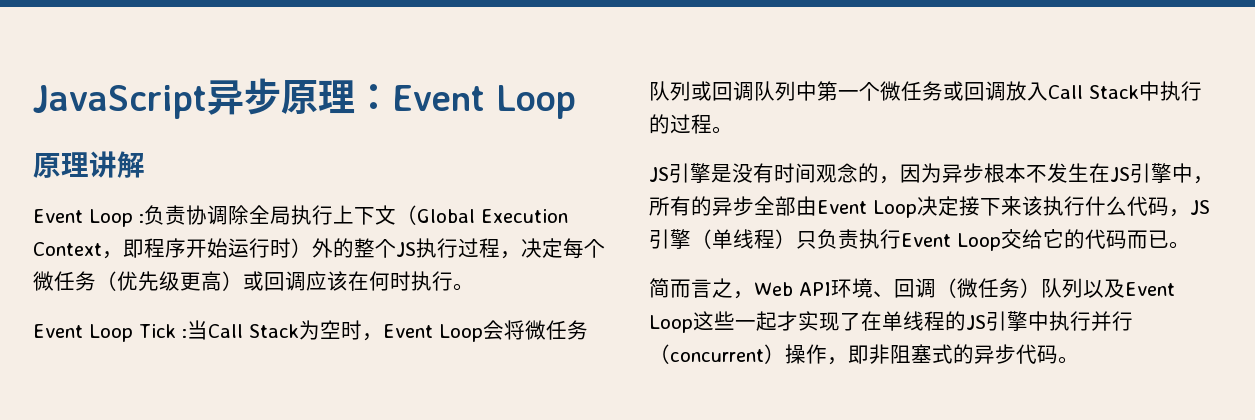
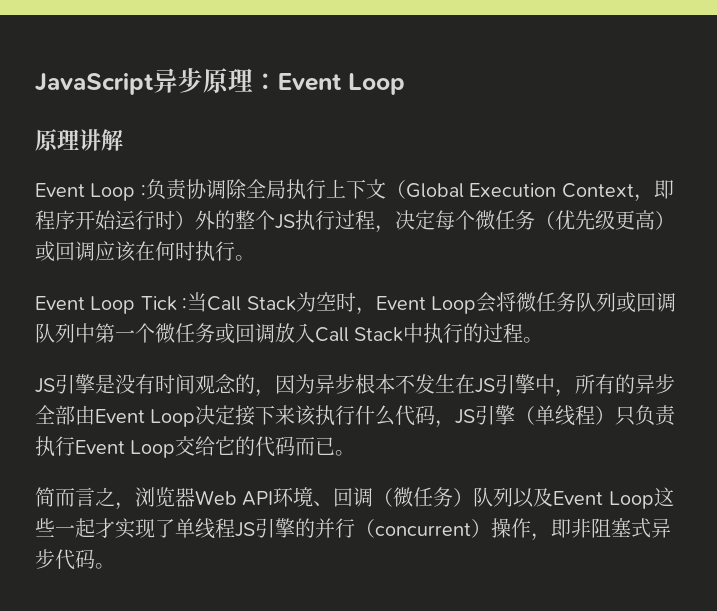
(754, 295) none -> [135,487,195,507] 浏览器
[861,311,1091,331] 在单线程的JS引擎中执行 -> [175,518,315,539] 单线程JS引擎的
[953,344,974,364] 的 -> (651, 528) none

